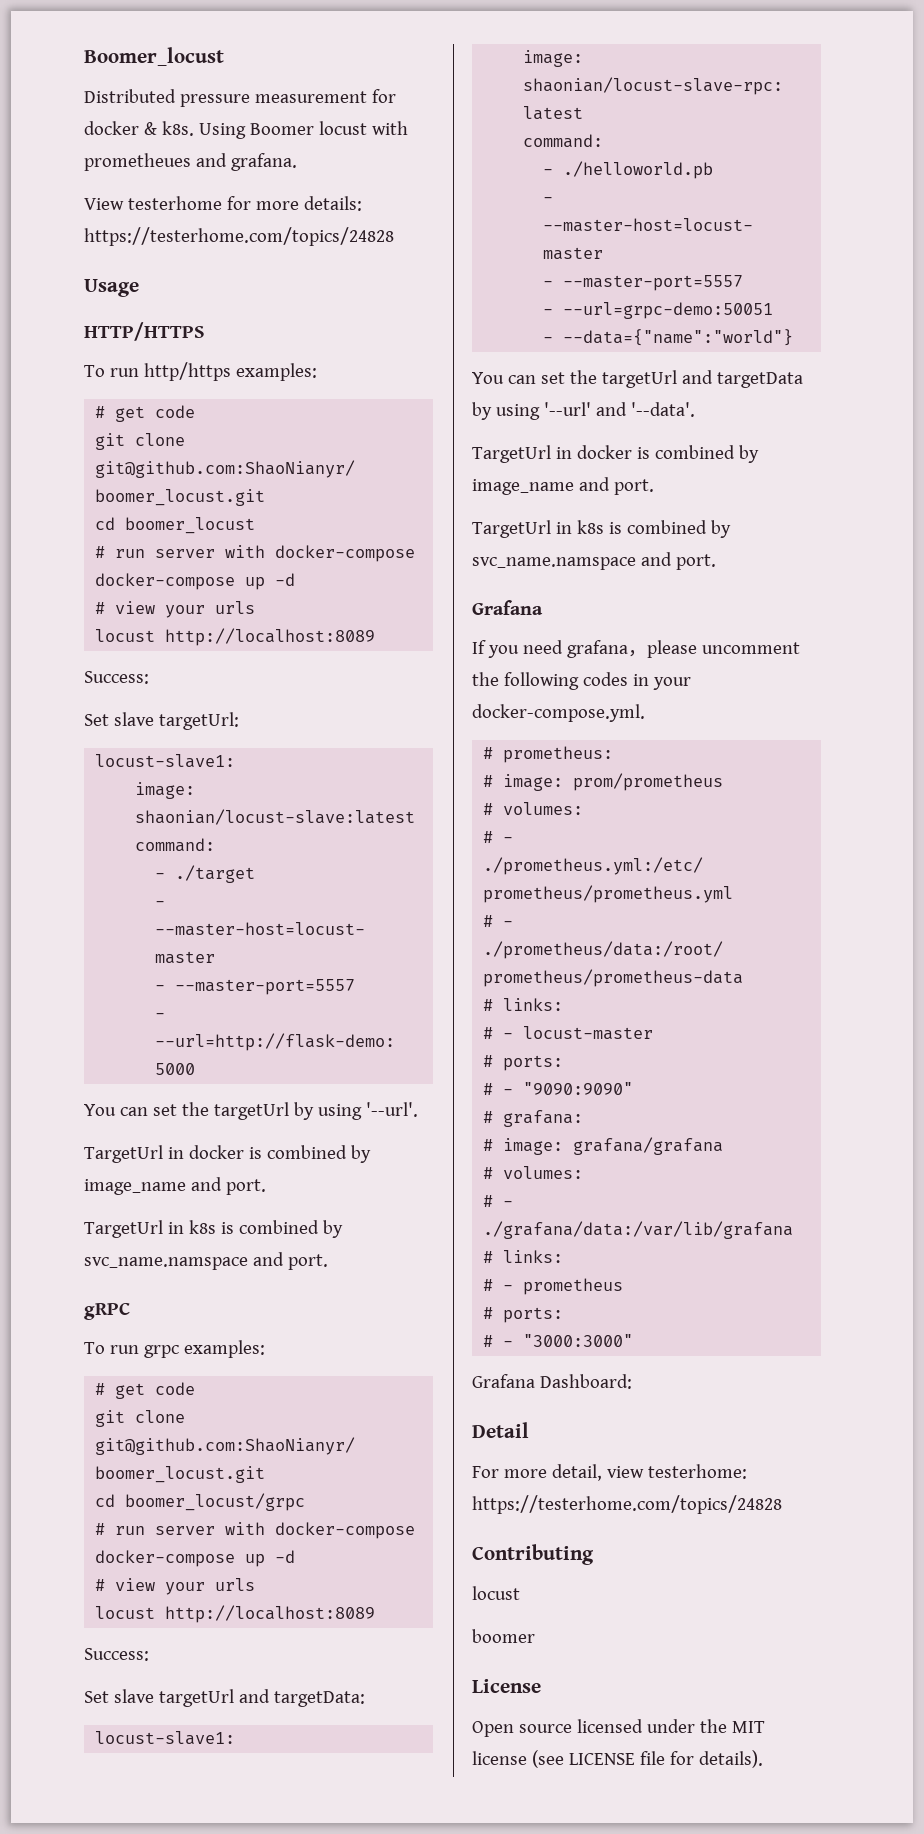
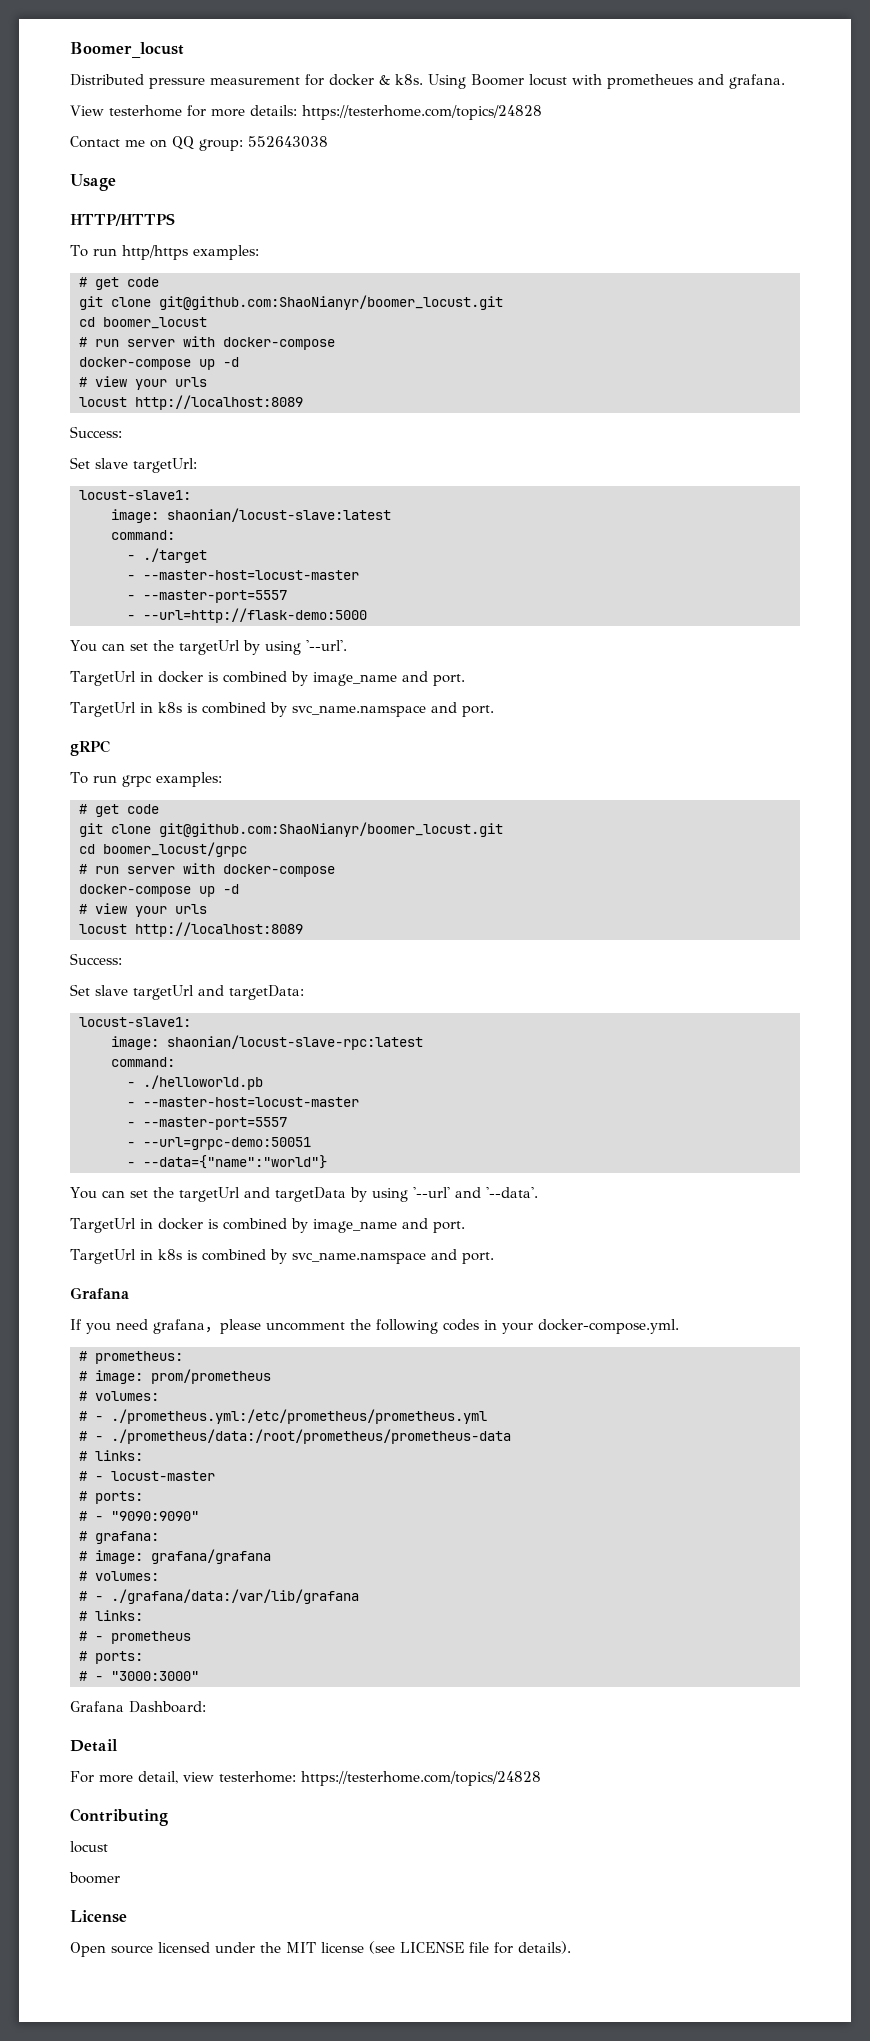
(394, 236) none -> [70,136,328,151] // Contact me on QQ group: 552643038

